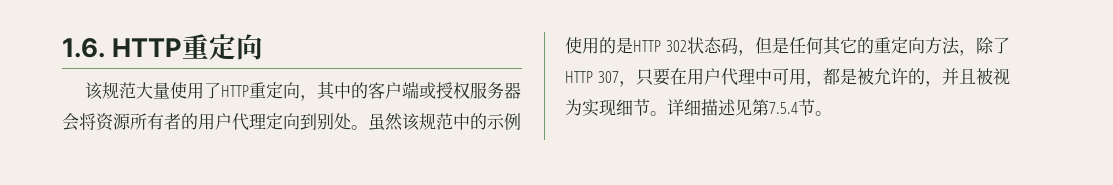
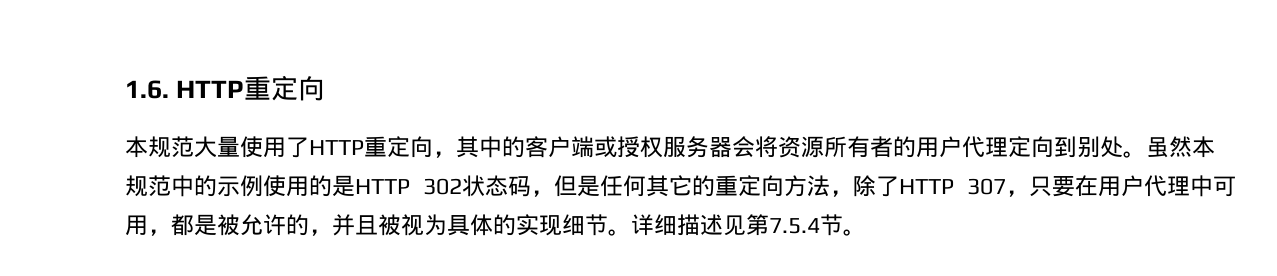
[84,82,103,100] 该 -> [125,136,148,158] 本
[402,113,420,131] 该 -> [1192,136,1215,158] 本
(582, 107) none -> [447,214,516,236] 具体的

